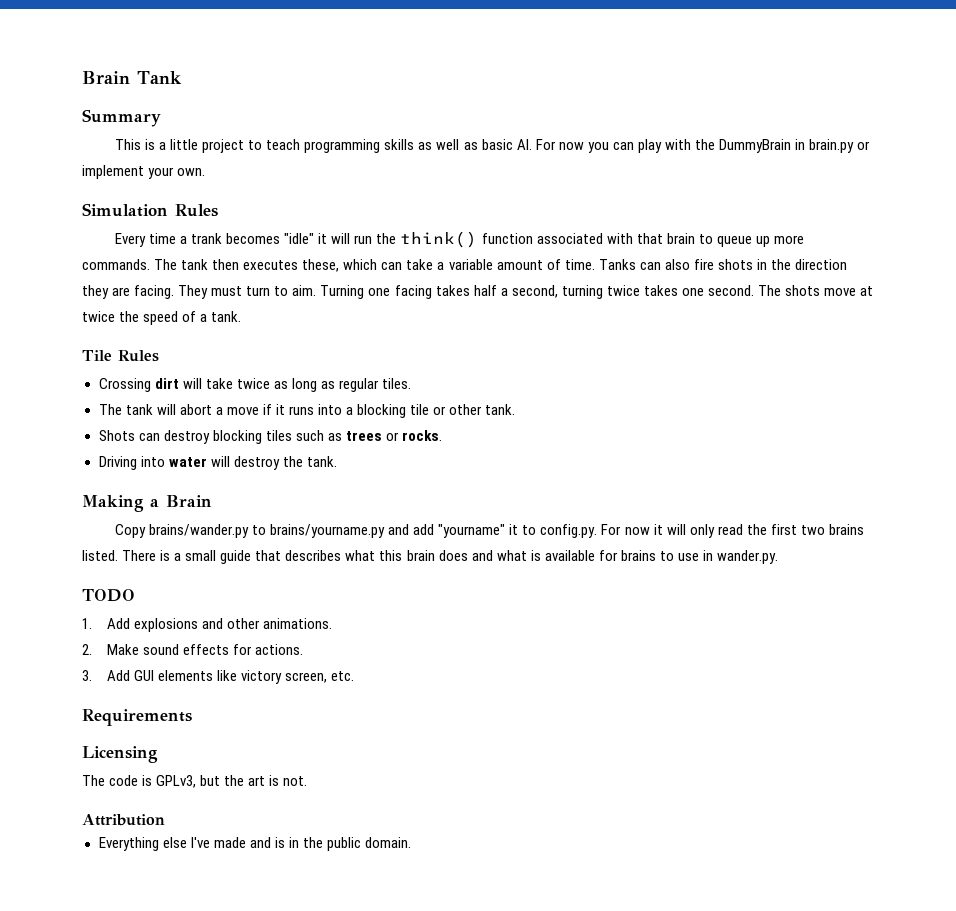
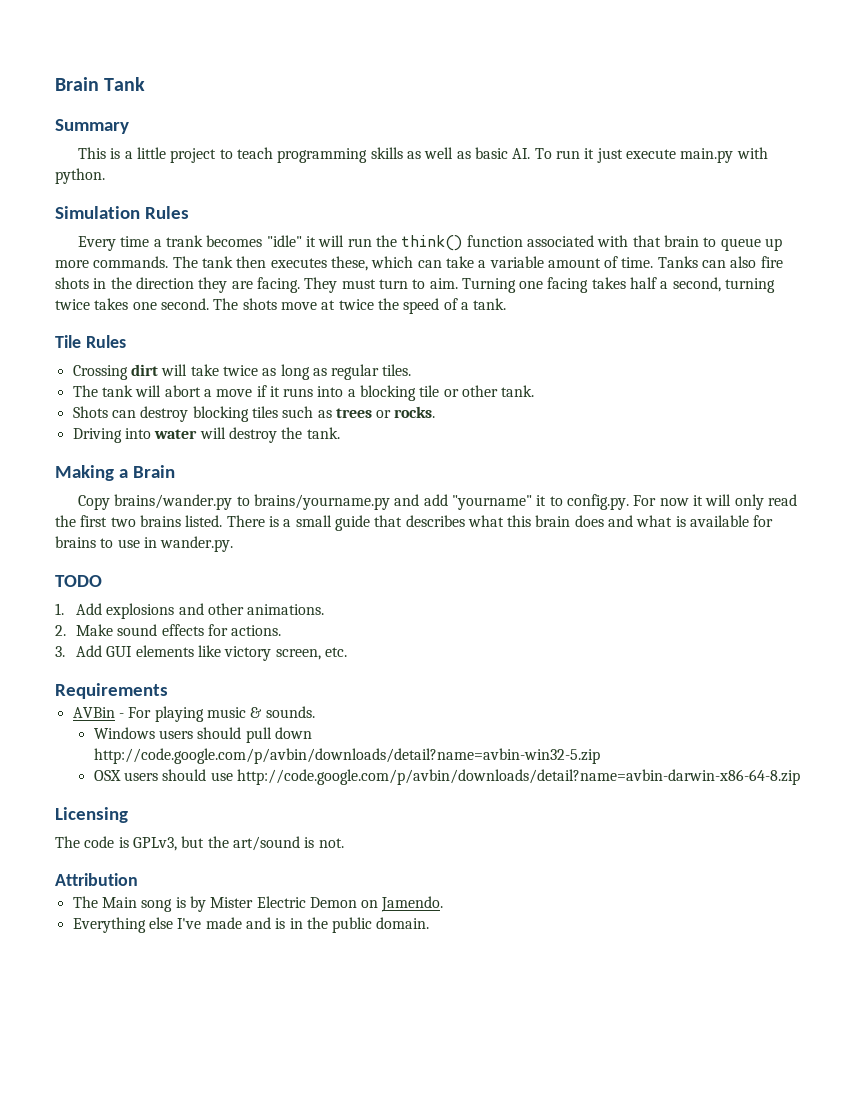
[535,139,871,153] [82,165,206,179] For now you can play with the DummyBrain in brain.py or implement your own. -> [534,147,768,163] [55,168,105,184] To run it just execute main.py with python.
(192, 717) none -> [72,706,315,722] [93,727,312,743] [93,748,600,764] [93,769,800,785] // AVBin - For playing music & sounds. // Windows users should pull down http://code.google.com/p/avbin/downloads/detail?name=avbin-win32-5.zip // OSX users should use http://code.google.com/p/avbin/downloads/detail?name=avbin-darwin-x86-64-8.zip
[248,776,266,786] art -> [232,836,300,851] art/sound
(165, 820) none -> [72,896,444,912] // The Main song is by Mister Electric Demon on Jamendo.

